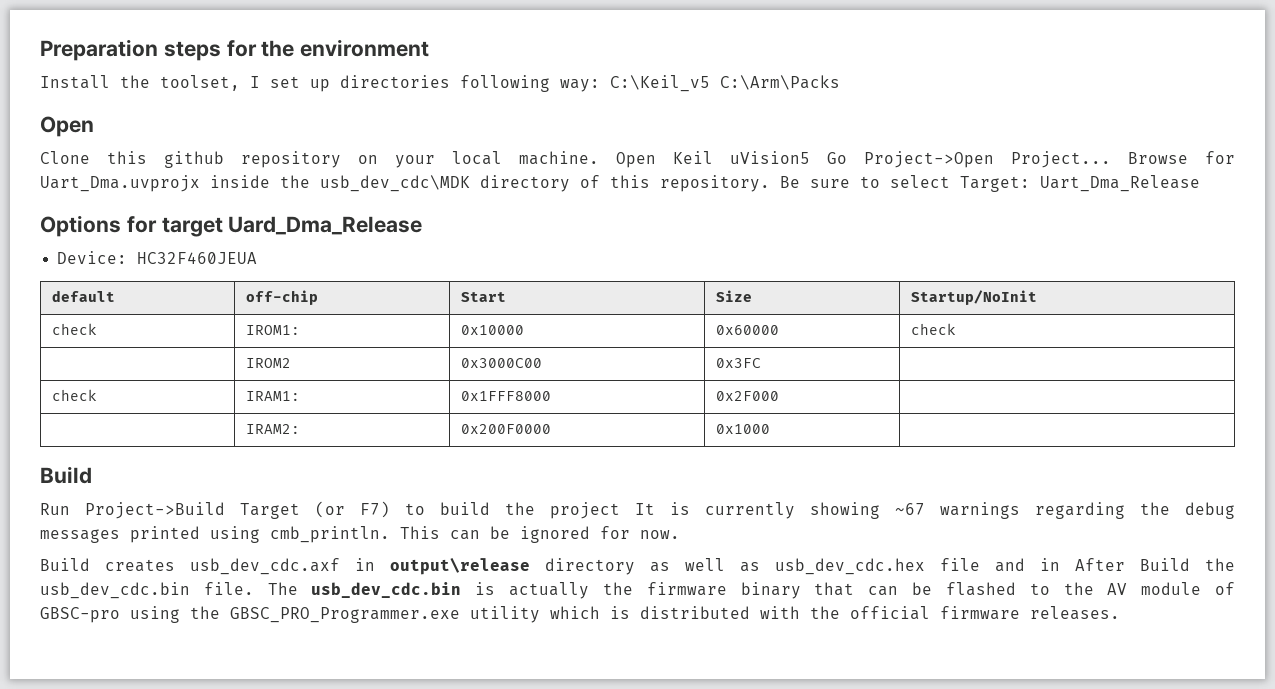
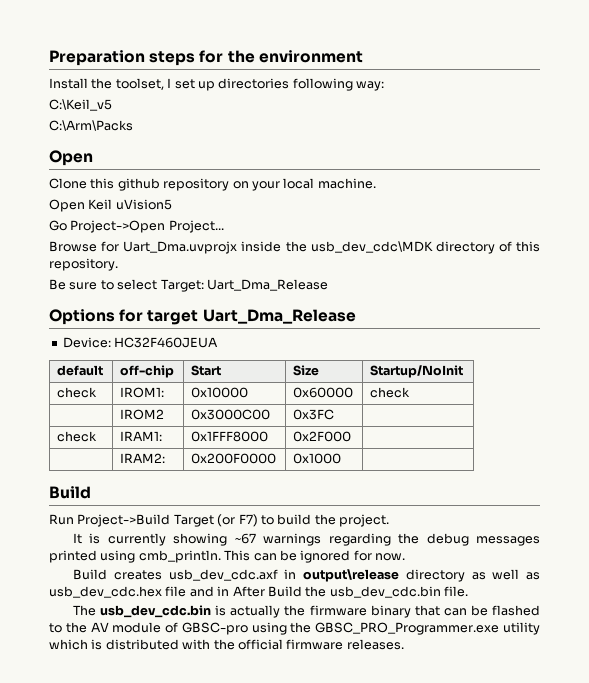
(600, 85) none -> (384, 86) //
(710, 83) none -> (112, 105) //
(599, 158) none -> (376, 183) //
(810, 157) none -> (172, 204) //
(1111, 159) none -> (224, 226) //
(770, 183) none -> (118, 264) //
[228,216,423,235] Uard_Dma_Release -> [202,309,356,324] Uart_Dma_Release
[550,502,620,519] project -> [339,514,389,527] project. //
(254, 588) none -> (468, 591) //

